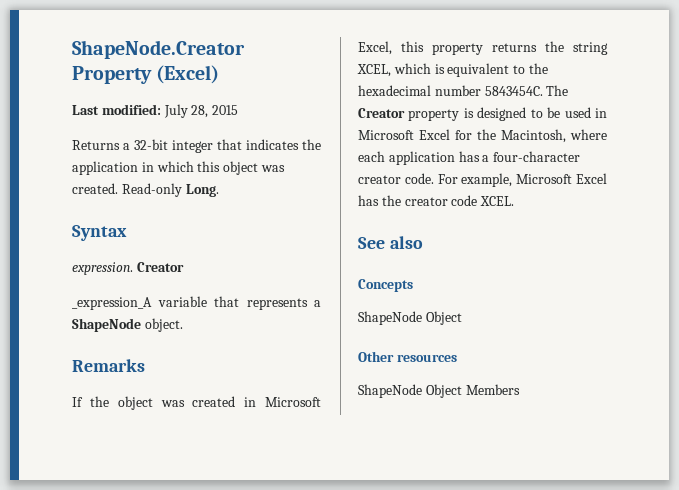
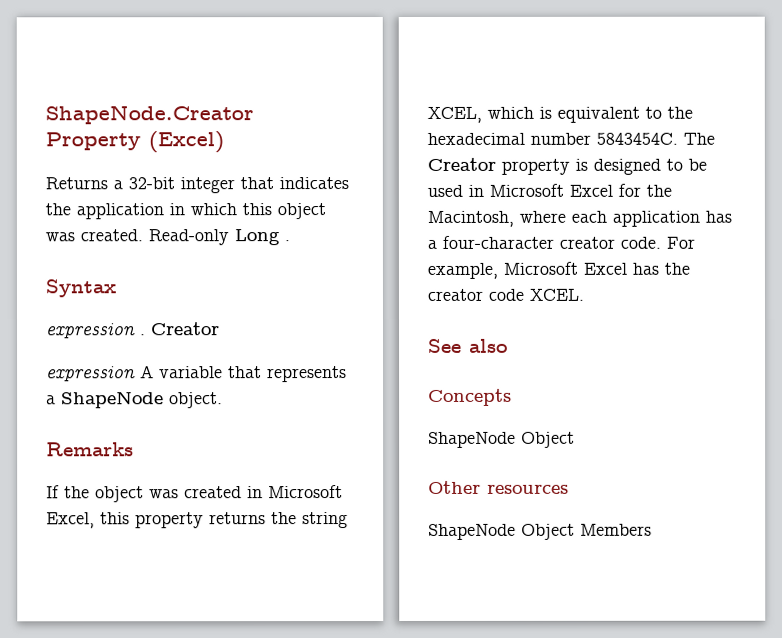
[72,104,239,118] // Last modified: July 28, 2015 -> (224, 142) none
[185,184,219,197] Long. -> [234,229,290,246] Long .
[72,262,133,275] expression. -> [46,323,146,339] expression .
[72,297,152,310] _expression_A -> [46,365,154,382] expression A

